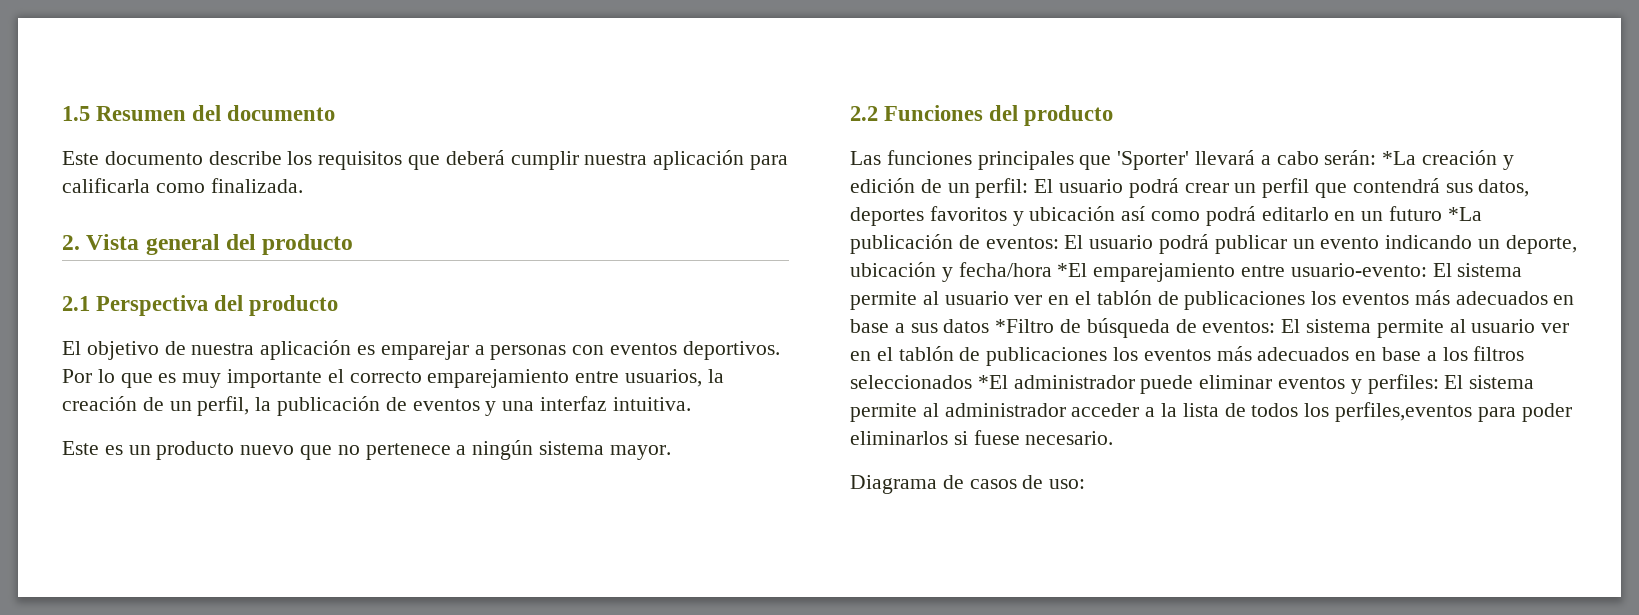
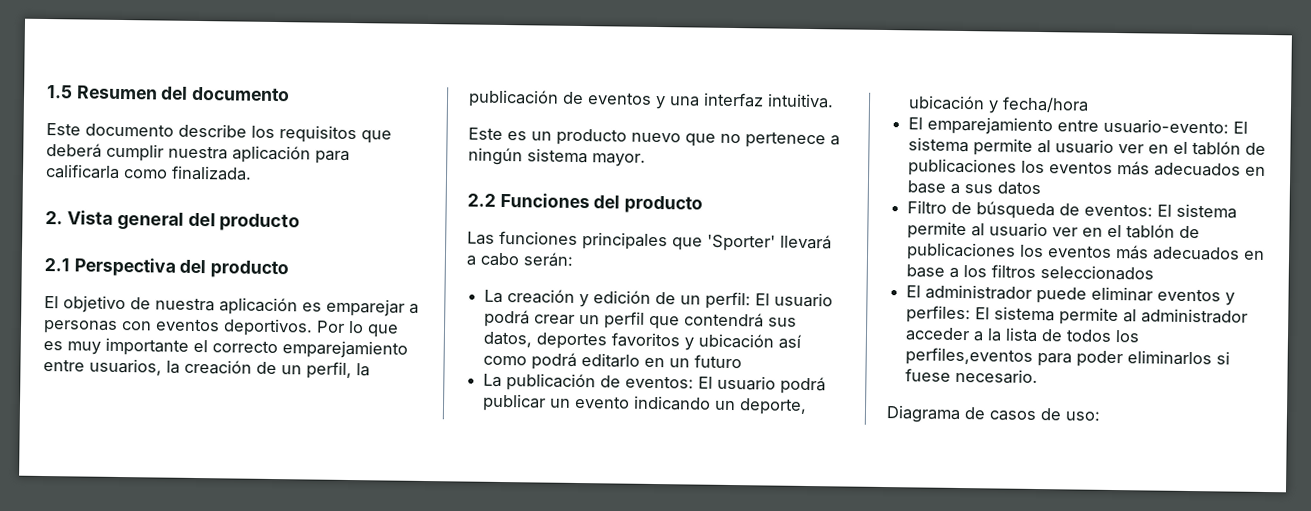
[1382,151,1417,165] *La -> [484,289,504,304] // La
[1447,207,1482,221] *La -> [483,373,503,388] // La
[1057,263,1088,277] *El -> [908,117,924,130] // El
[995,319,1055,333] *Filtro -> [907,200,948,214] // Filtro
[977,375,1008,389] *El -> [906,285,922,298] // El

